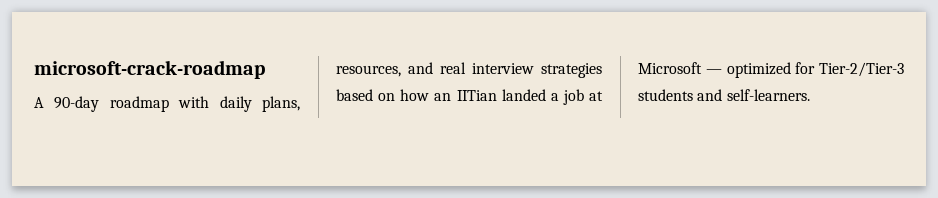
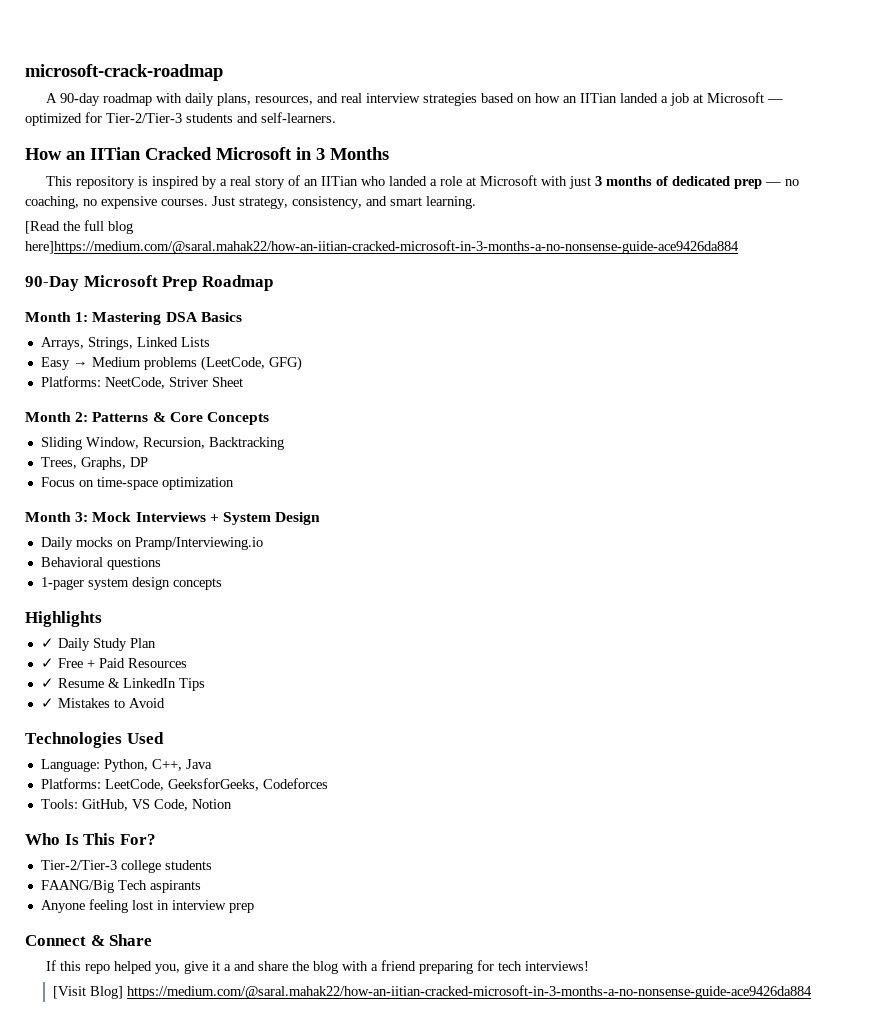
(810, 95) none -> [25,147,389,160] [46,175,800,189] [25,196,476,209] [25,220,133,234] [25,240,739,254] [25,275,273,291] [25,312,242,325] [40,337,210,350] [40,356,302,371] [40,376,243,389] [25,412,269,425] [40,437,284,450] [40,457,148,470] [40,477,234,490] [25,512,321,525] [40,537,263,550] [40,557,161,570] [40,577,222,590] [25,611,102,627] [40,638,156,651] [40,658,187,668] [40,678,205,691] [40,698,165,708] [25,732,164,748] [40,759,212,772] [40,778,328,791] [40,799,232,811] [25,833,156,845] [40,860,212,873] [40,880,201,893] [40,899,254,913] [25,934,153,946] [46,960,590,974] [52,985,812,999] // How an IITian Cracked Microsoft in 3 Months // This repository is inspired by a real story of an IITian who landed a role at Microsoft with just 3 months of dedicated prep — no coaching, no expensive courses. Just strategy, consistency, and smart learning. // [Read the full blog here]https://medium.com/@saral.mahak22/how-an-iitian-cracked-microsoft-in-3-months-a-no-nonsense-guide-ace9426da884 // 90-Day Microsoft Prep Roadmap // Month 1: Mastering DSA Basics // Arrays, Strings, Linked Lists // Easy → Medium problems (LeetCode, GFG) // Platforms: NeetCode, Striver Sheet // Month 2: Patterns & Core Concepts // Sliding Window, Recursion, Backtracking // Trees, Graphs, DP // Focus on time-space optimization // Month 3: Mock Interviews + System Design // Daily mocks on Pramp/Interviewing.io // Behavioral questions // 1-pager system design concepts // Highlights // ✓ Daily Study Plan // ✓ Free + Paid Resources // ✓ Resume & LinkedIn Tips // ✓ Mistakes to Avoid // Technologies Used // Language: Python, C++, Java // Platforms: LeetCode, GeeksforGeeks, Codeforces // Tools: GitHub, VS Code, Notion // Who Is This For? // Tier-2/Tier-3 college students // FAANG/Big Tech aspirants // Anyone feeling lost in interview prep // Connect & Share // If this repo helped you, give it a and share the blog with a friend preparing for tech interviews! // [Visit Blog] https://medium.com/@saral.mahak22/how-an-iitian-cracked-microsoft-in-3-months-a-no-nonsense-guide-ace9426da884

